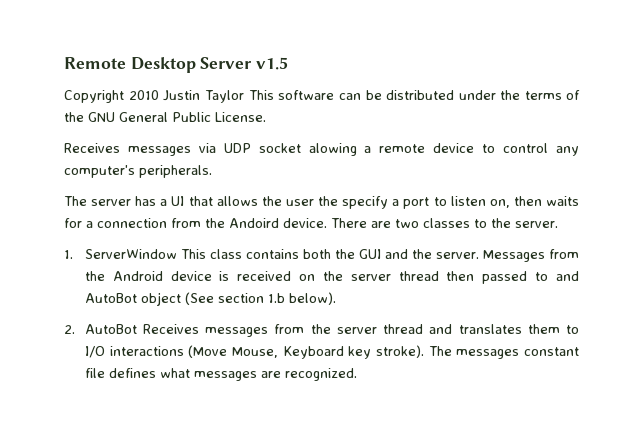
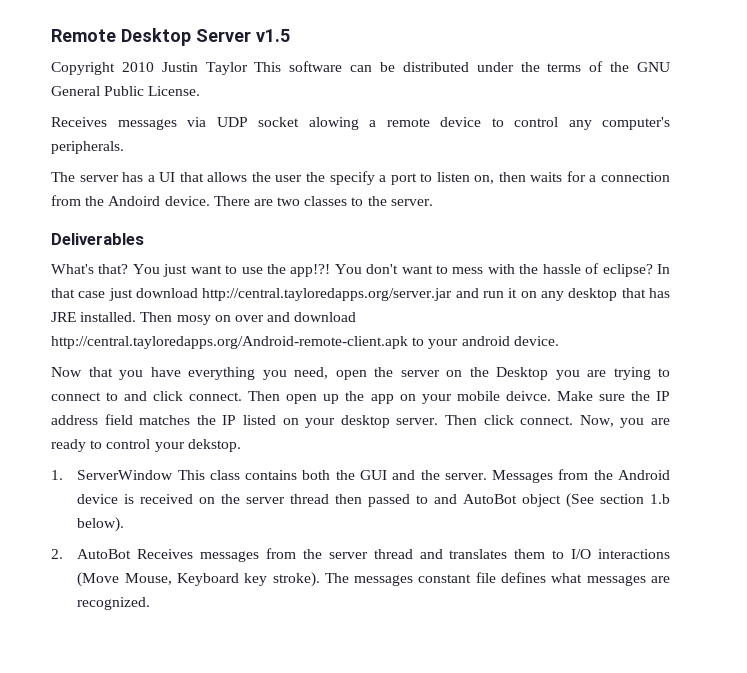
(558, 224) none -> [51,233,144,245] [51,263,670,277] [51,288,671,301] [51,312,357,325] [51,336,559,349] [51,367,670,380] [51,391,670,404] [51,414,671,428] [51,439,241,452] // Deliverables // What's that? You just want to use the app!?! You don't want to mess with the hassle of eclipse? In that case just download http://central.tayloredapps.org/server.jar and run it on any desktop that has JRE installed. Then mosy on over and download http://central.tayloredapps.org/Android-remote-client.apk to your android device. // Now that you have everything you need, open the server on the Desktop you are trying to connect to and click connect. Then open up the app on your mobile deivce. Make sure the IP address field matches the IP listed on your desktop server. Then click connect. Now, you are ready to control your dekstop.

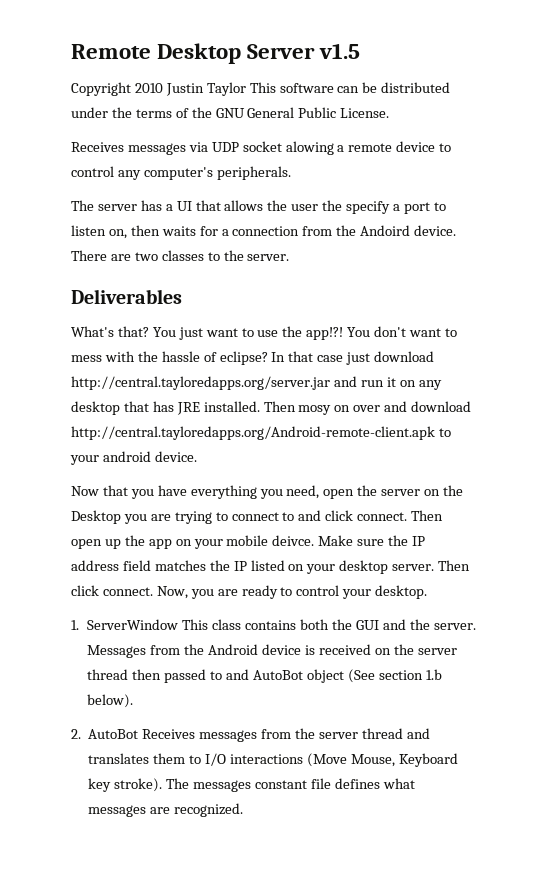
[187,439,241,452] dekstop. -> [375,585,428,599] desktop.

